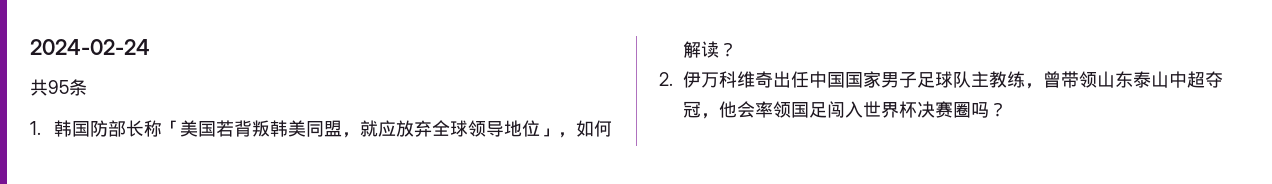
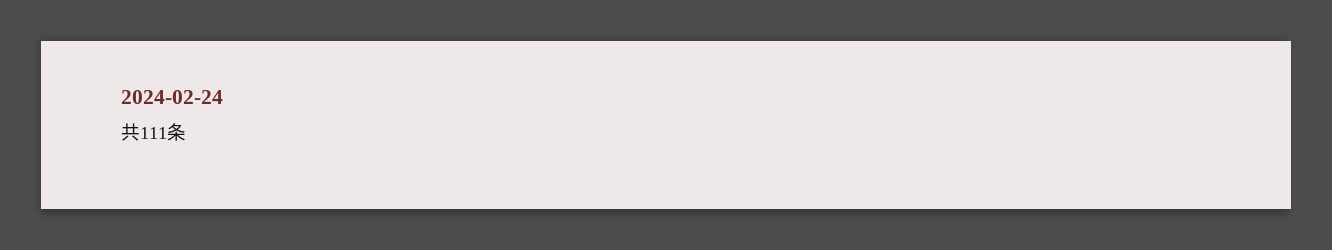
[48,80,69,94] 95 -> [140,127,167,139] 111
[30,120,612,138] [682,41,737,58] [659,71,1223,89] [682,101,1007,119] // 1.韩国防部长称「美国若背叛韩美同盟，就应放弃全球领导地位」，如何解读？ // 2.伊万科维奇出任中国国家男子足球队主教练，曾带领山东泰山中超夺冠，他会率领国足闯入世界杯决赛圈吗？ -> (186, 132) none

